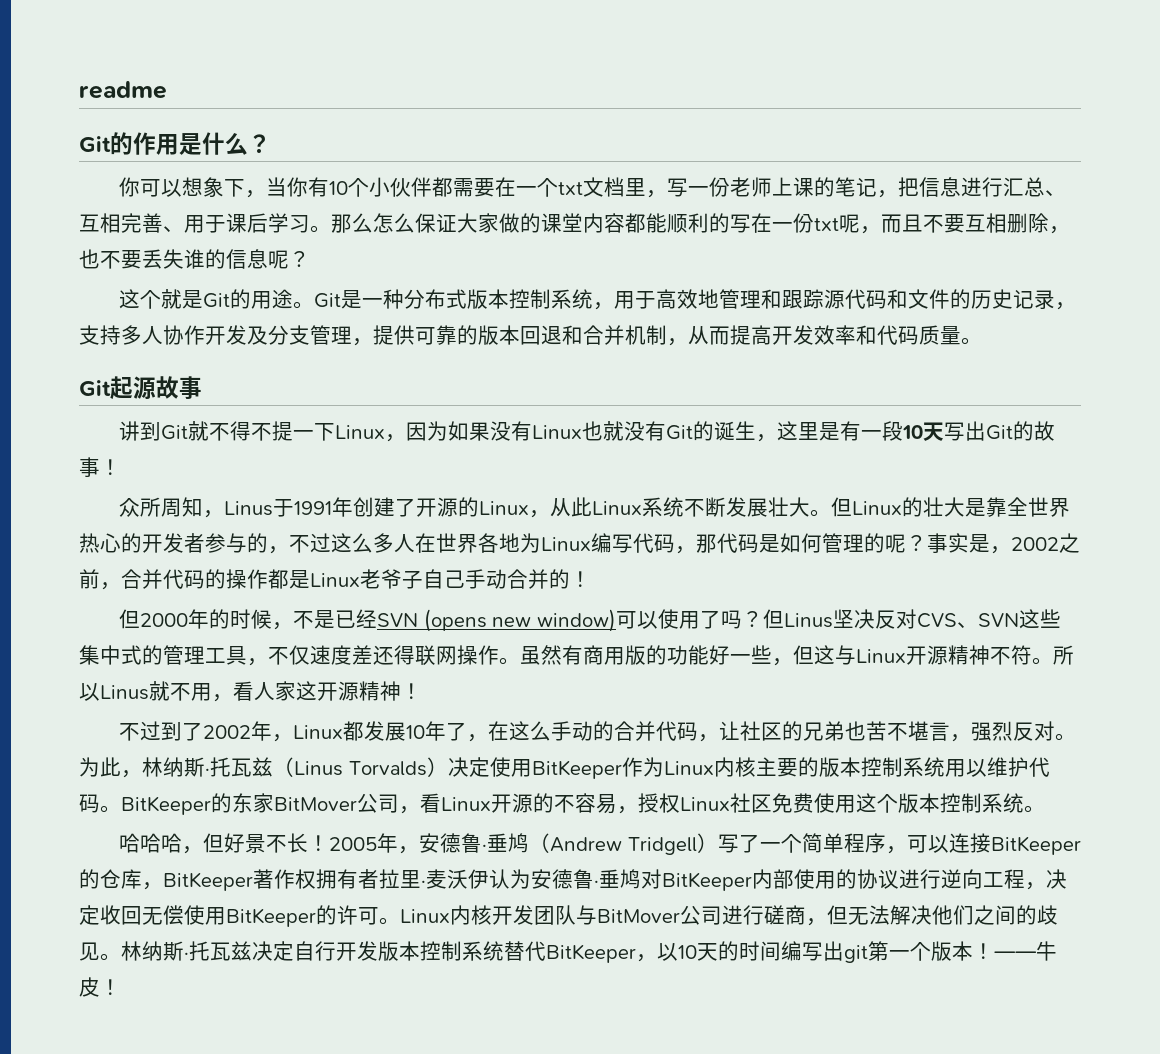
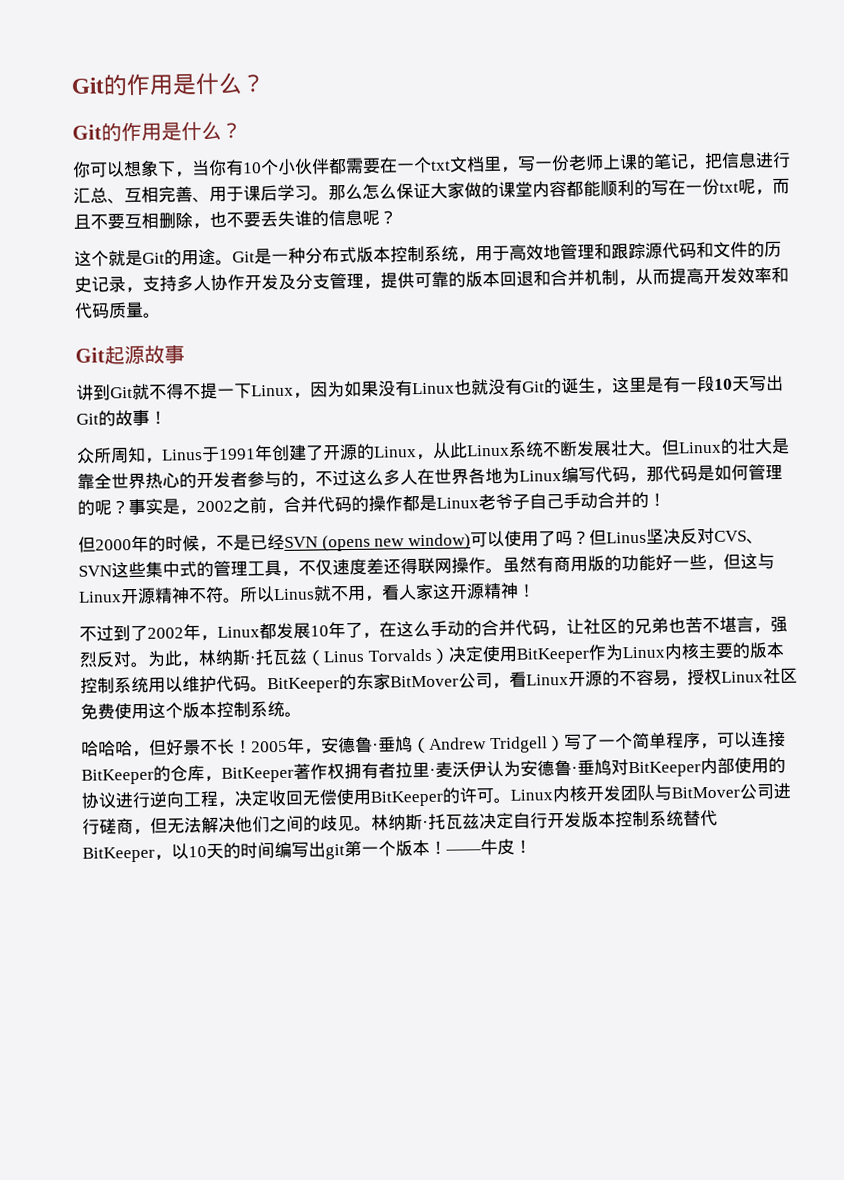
[79,81,167,99] readme -> [71,72,266,97] Git的作用是什么？

